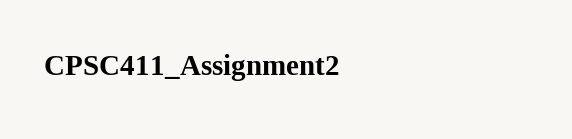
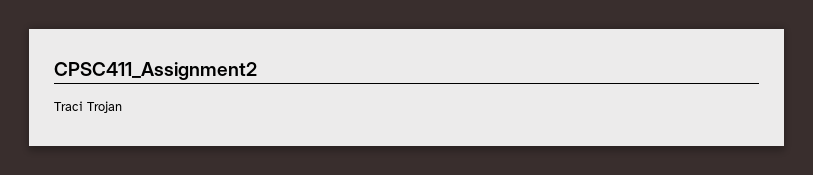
(340, 67) none -> [54,101,122,113] // Traci Trojan

